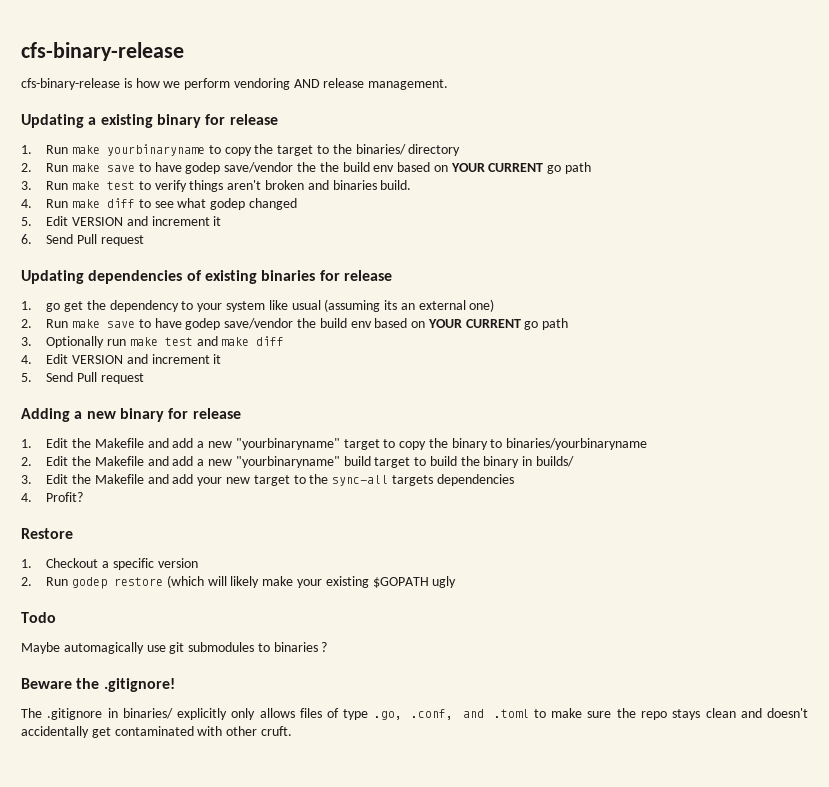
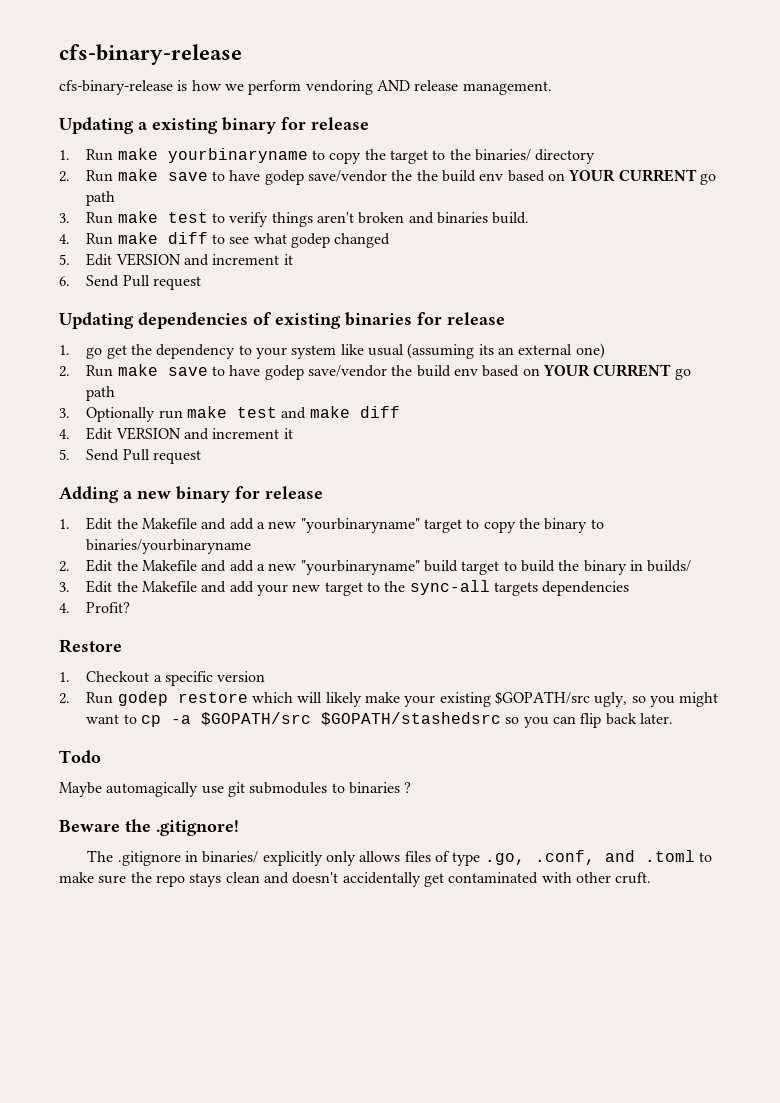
[166,575,204,588] (which -> [252,692,294,703] which
[372,576,457,588] $GOPATH ugly -> [494,691,719,707] [86,712,673,728] $GOPATH/src ugly, so you might want to cp -a $GOPATH/src $GOPATH/stashedsrc so you can flip back later.

